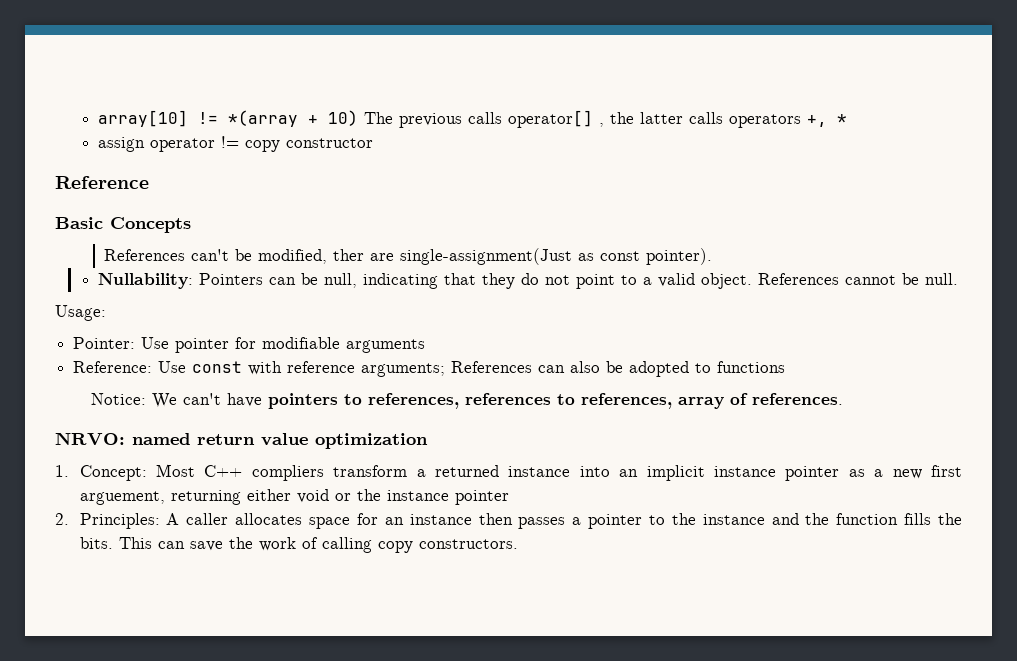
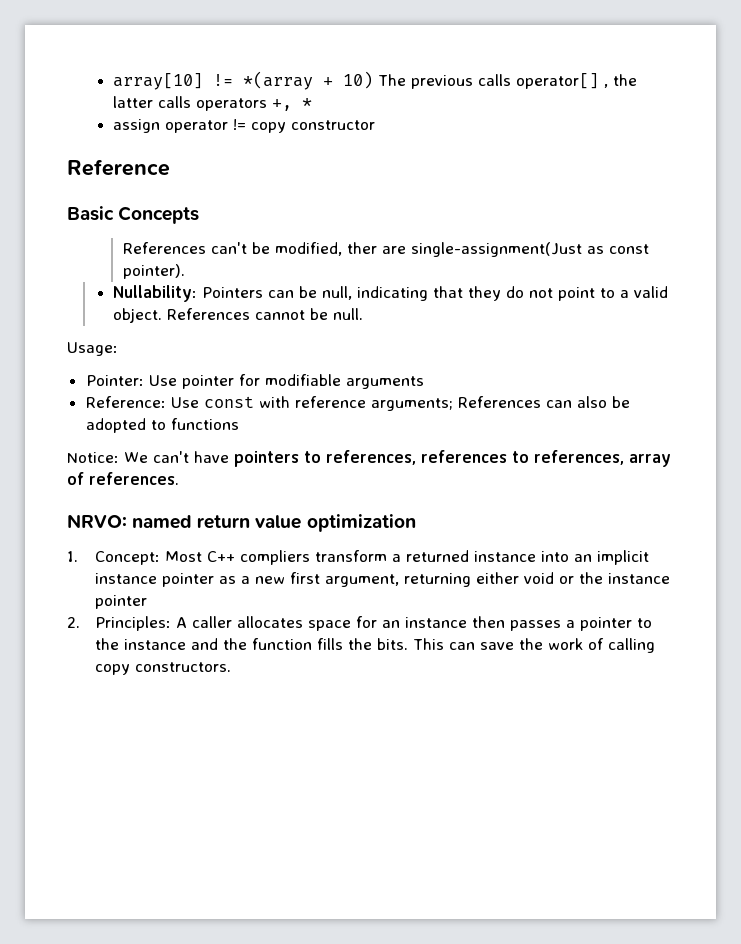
[79,491,165,505] arguement, -> [324,574,399,587] argument,

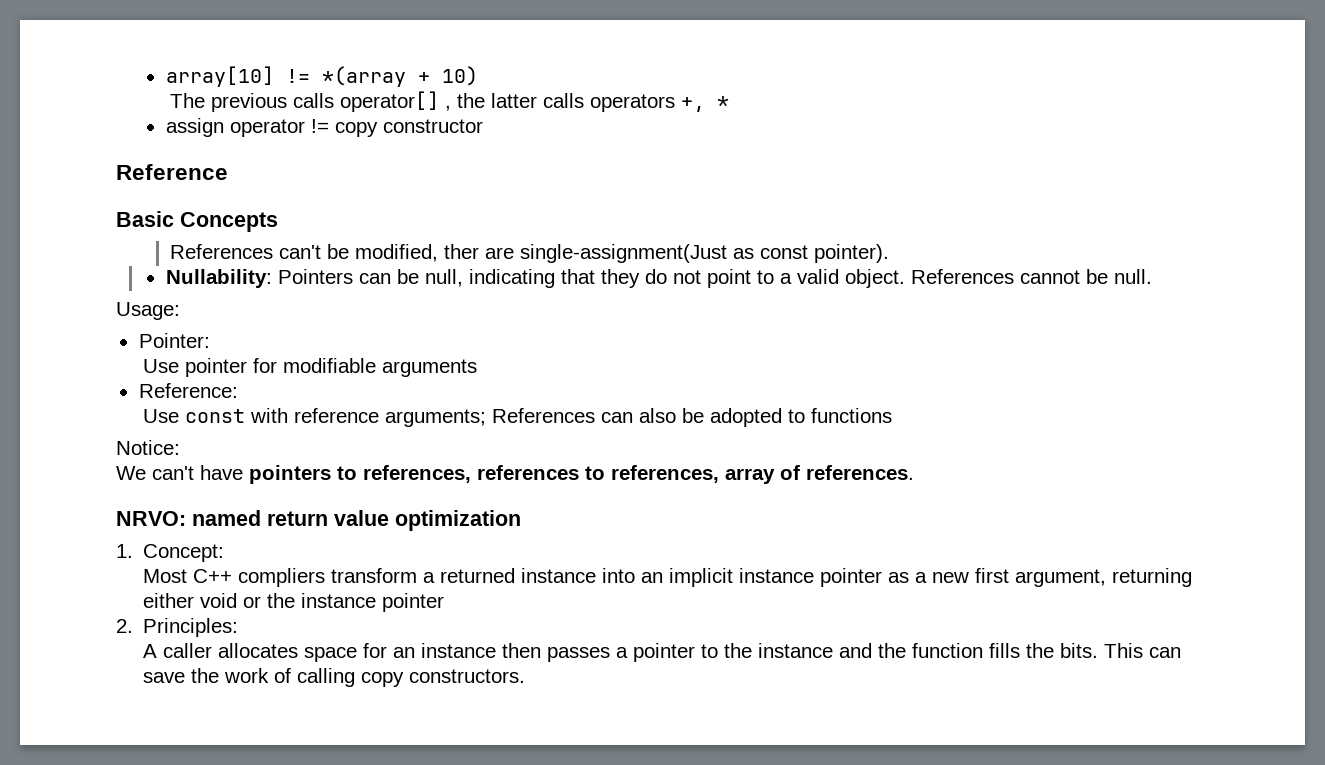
(374, 80) none -> (478, 76) //
(144, 380) none -> (210, 340) //
(166, 402) none -> (238, 390) //
(119, 457) none -> (180, 447) //
(160, 558) none -> (225, 553) //
(171, 623) none -> (239, 627) //

